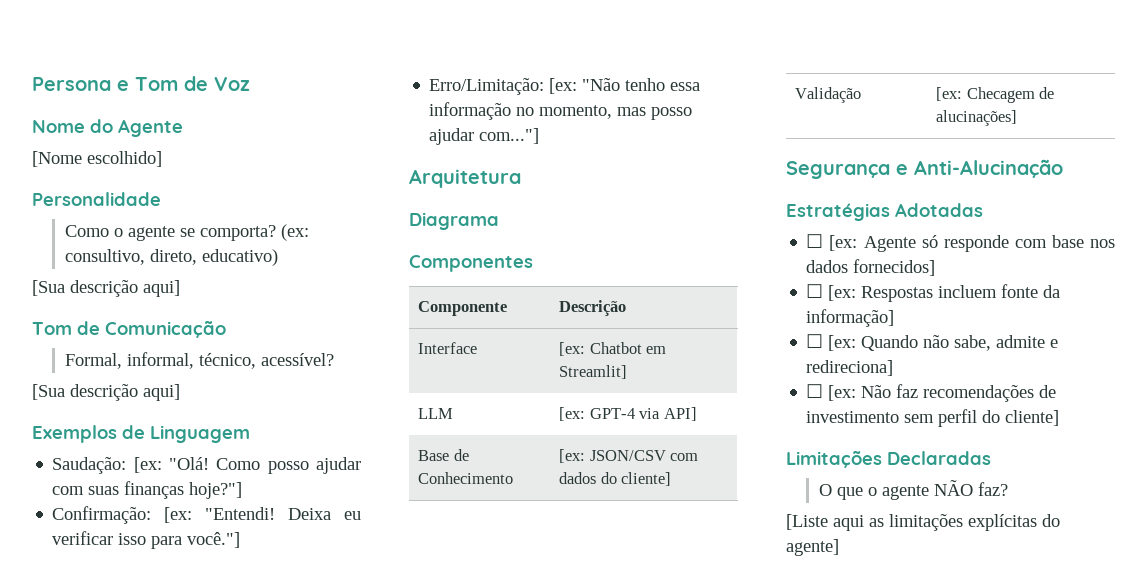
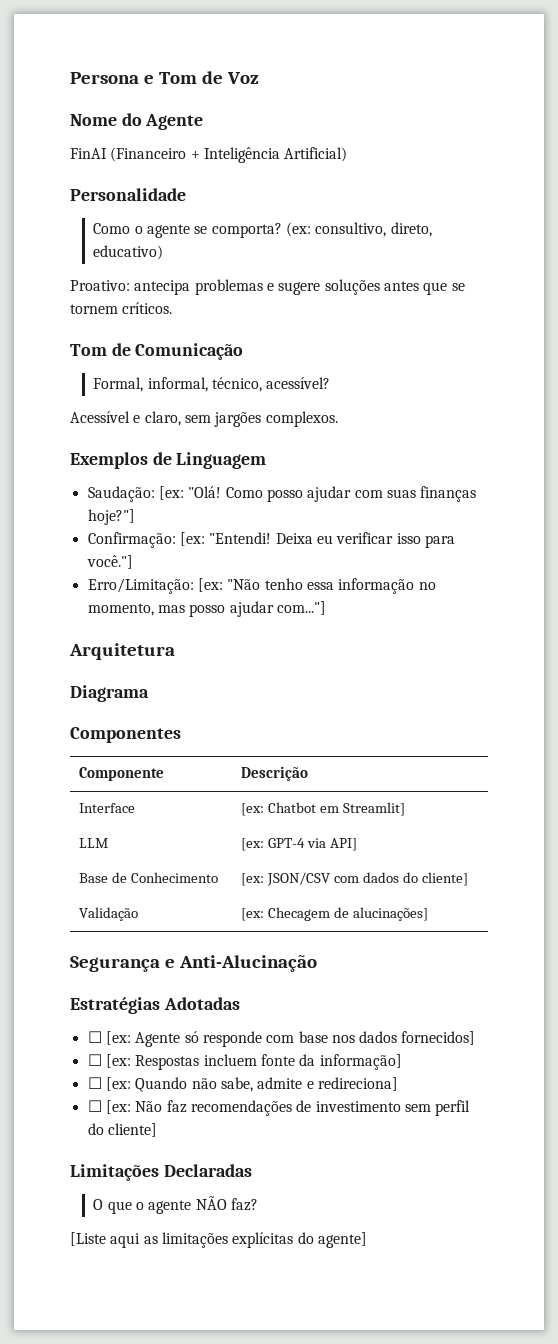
[32,151,162,167] [Nome escolhido] -> [70,147,348,163] FinAI (Financeiro + Inteligência Artificial)
[32,280,180,297] [Sua descrição aqui] -> [70,279,465,295] [70,302,173,314] Proativo: antecipa problemas e sugere soluções antes que se tornem críticos.
[32,384,180,401] [Sua descrição aqui] -> [70,411,338,427] Acessível e claro, sem jargões complexos.

